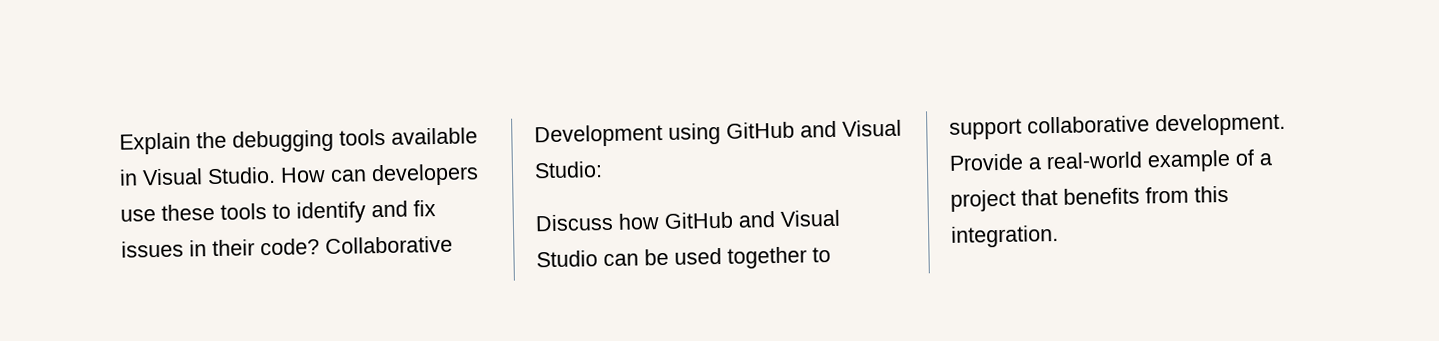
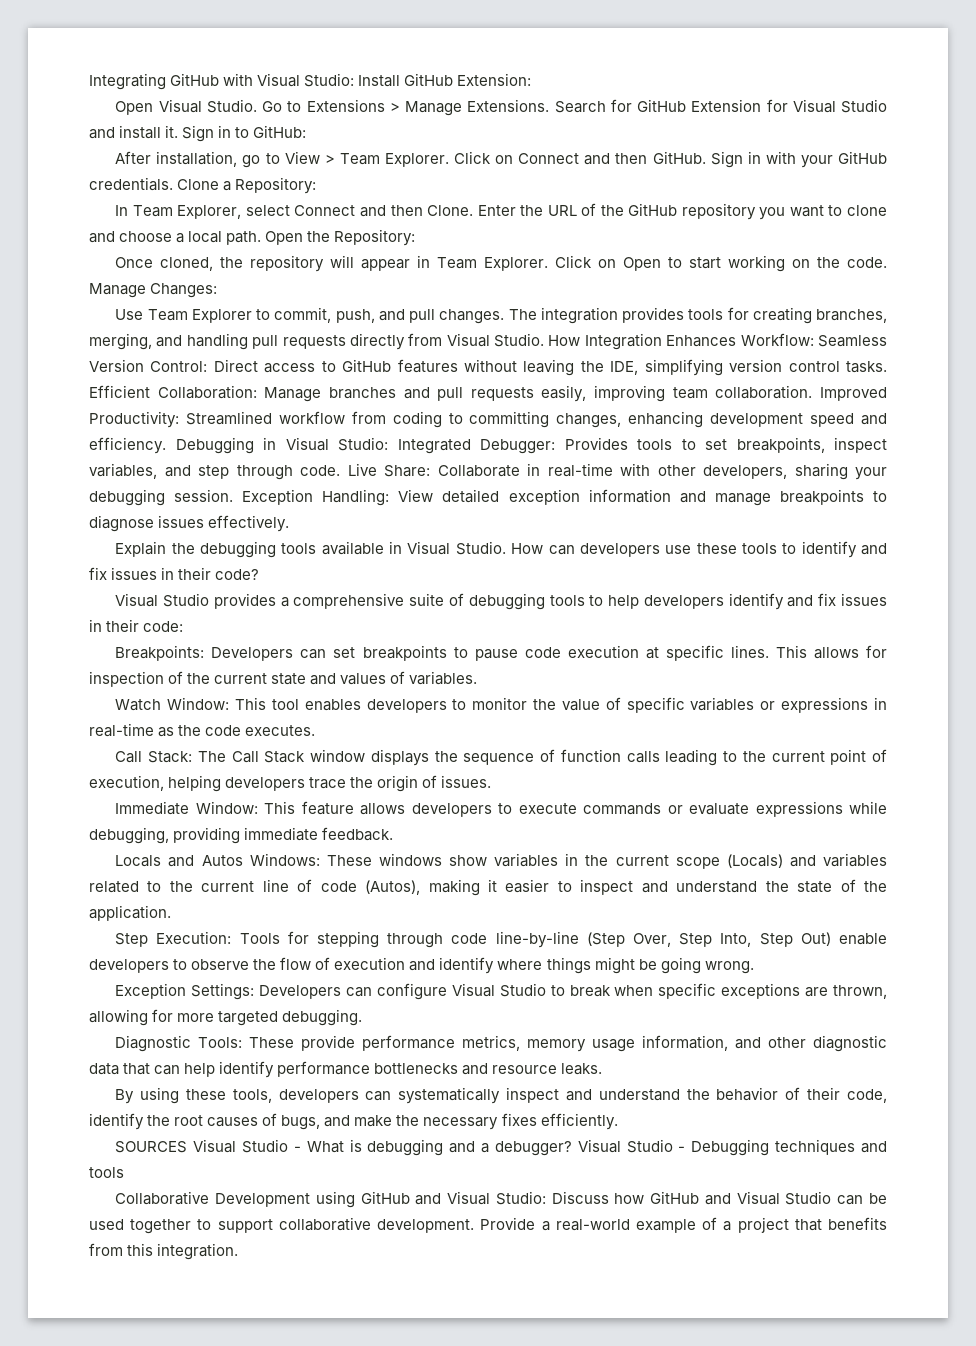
(119, 143) none -> [89,73,532,90] [115,99,887,116] [89,125,307,142] [115,151,887,168] [89,177,317,194] [115,203,888,220] [89,229,416,246] [115,255,888,272] [89,283,218,298] [115,307,887,324] [89,333,887,350] [89,359,888,376] [89,385,887,402] [89,411,887,428] [89,437,887,454] [89,463,887,480] [89,489,888,506] [89,515,290,532] Integrating GitHub with Visual Studio: Install GitHub Extension: // Open Visual Studio. Go to Extensions > Manage Extensions. Search for GitHub Extension for Visual Studio and install it. Sign in to GitHub: // After installation, go to View > Team Explorer. Click on Connect and then GitHub. Sign in with your GitHub credentials. Clone a Repository: // In Team Explorer, select Connect and then Clone. Enter the URL of the GitHub repository you want to clone and choose a local path. Open the Repository: // Once cloned, the repository will appear in Team Explorer. Click on Open to start working on the code. Manage Changes: // Use Team Explorer to commit, push, and pull changes. The integration provides tools for creating branches, merging, and handling pull requests directly from Visual Studio. How Integration Enhances Workflow: Seamless Version Control: Direct access to GitHub features without leaving the IDE, simplifying version control tasks. Efficient Collaboration: Manage branches and pull requests easily, improving team collaboration. Improved Productivity: Streamlined workflow from coding to committing changes, enhancing development speed and efficiency. Debugging in Visual Studio: Integrated Debugger: Provides tools to set breakpoints, inspect variables, and step through code. Live Share: Collaborate in real-time with other developers, sharing your debugging session. Exception Handling: View detailed exception information and manage breakpoints to diagnose issues effectively. //
(320, 247) none -> [115,593,888,610] [89,619,184,632] [115,645,888,661] [89,671,478,687] [115,697,887,713] [89,723,316,737] [115,749,888,766] [89,775,492,792] [115,801,887,817] [89,827,394,844] [115,853,888,869] [89,879,888,896] [89,905,171,921] [115,931,887,948] [89,957,754,974] [115,983,887,1000] [89,1009,363,1026] [115,1035,888,1052] [89,1061,603,1078] [115,1087,887,1104] [89,1113,618,1130] [115,1139,887,1156] [89,1167,124,1178] // Visual Studio provides a comprehensive suite of debugging tools to help developers identify and fix issues in their code: // Breakpoints: Developers can set breakpoints to pause code execution at specific lines. This allows for inspection of the current state and values of variables. // Watch Window: This tool enables developers to monitor the value of specific variables or expressions in real-time as the code executes. // Call Stack: The Call Stack window displays the sequence of function calls leading to the current point of execution, helping developers trace the origin of issues. // Immediate Window: This feature allows developers to execute commands or evaluate expressions while debugging, providing immediate feedback. // Locals and Autos Windows: These windows show variables in the current scope (Locals) and variables related to the current line of code (Autos), making it easier to inspect and understand the state of the application. // Step Execution: Tools for stepping through code line-by-line (Step Over, Step Into, Step Out) enable developers to observe the flow of execution and identify where things might be going wrong. // Exception Settings: Developers can configure Visual Studio to break when specific exceptions are thrown, allowing for more targeted debugging. // Diagnostic Tools: These provide performance metrics, memory usage information, and other diagnostic data that can help identify performance bottlenecks and resource leaks. // By using these tools, developers can systematically inspect and understand the behavior of their code, identify the root causes of bugs, and make the necessary fixes efficiently. // SOURCES Visual Studio - What is debugging and a debugger? Visual Studio - Debugging techniques and tools //
(603, 170) // -> (546, 1198) none

